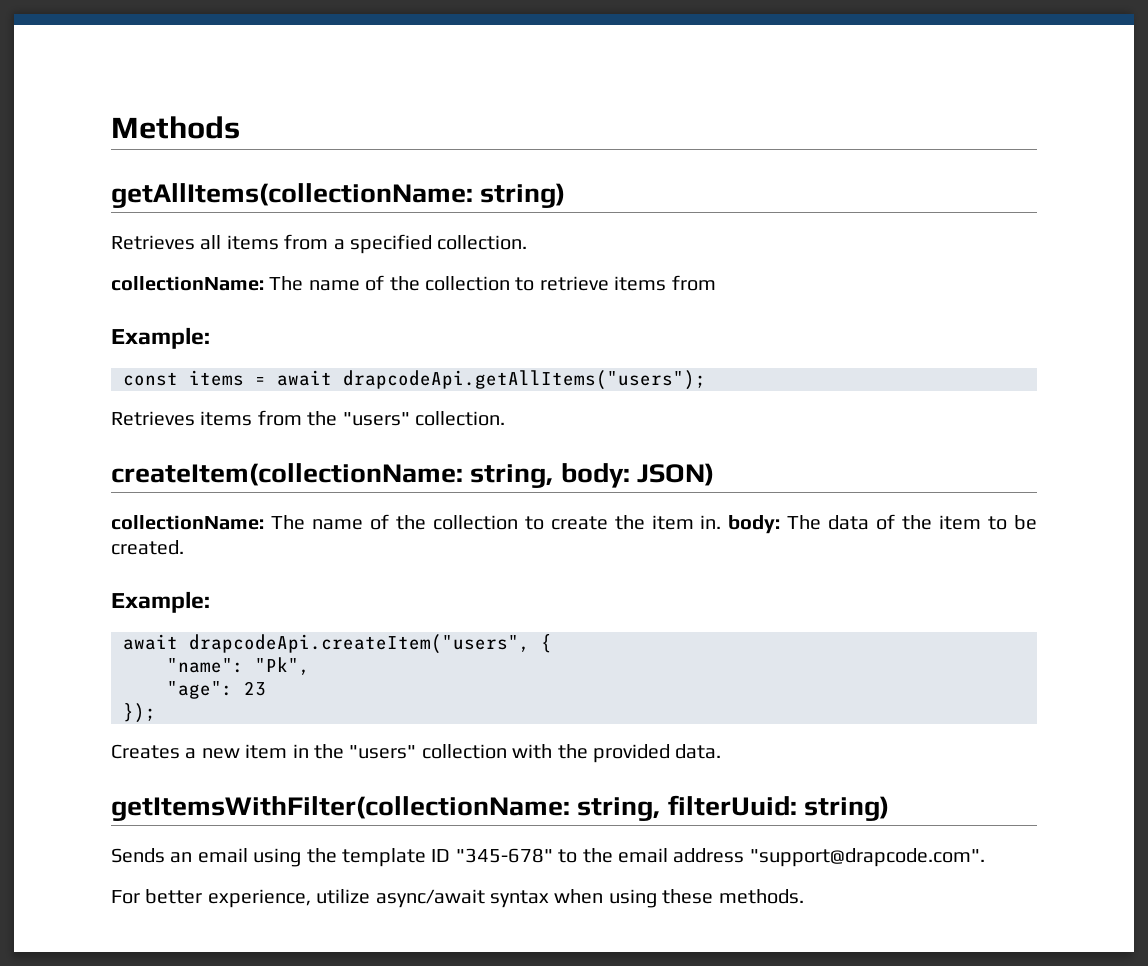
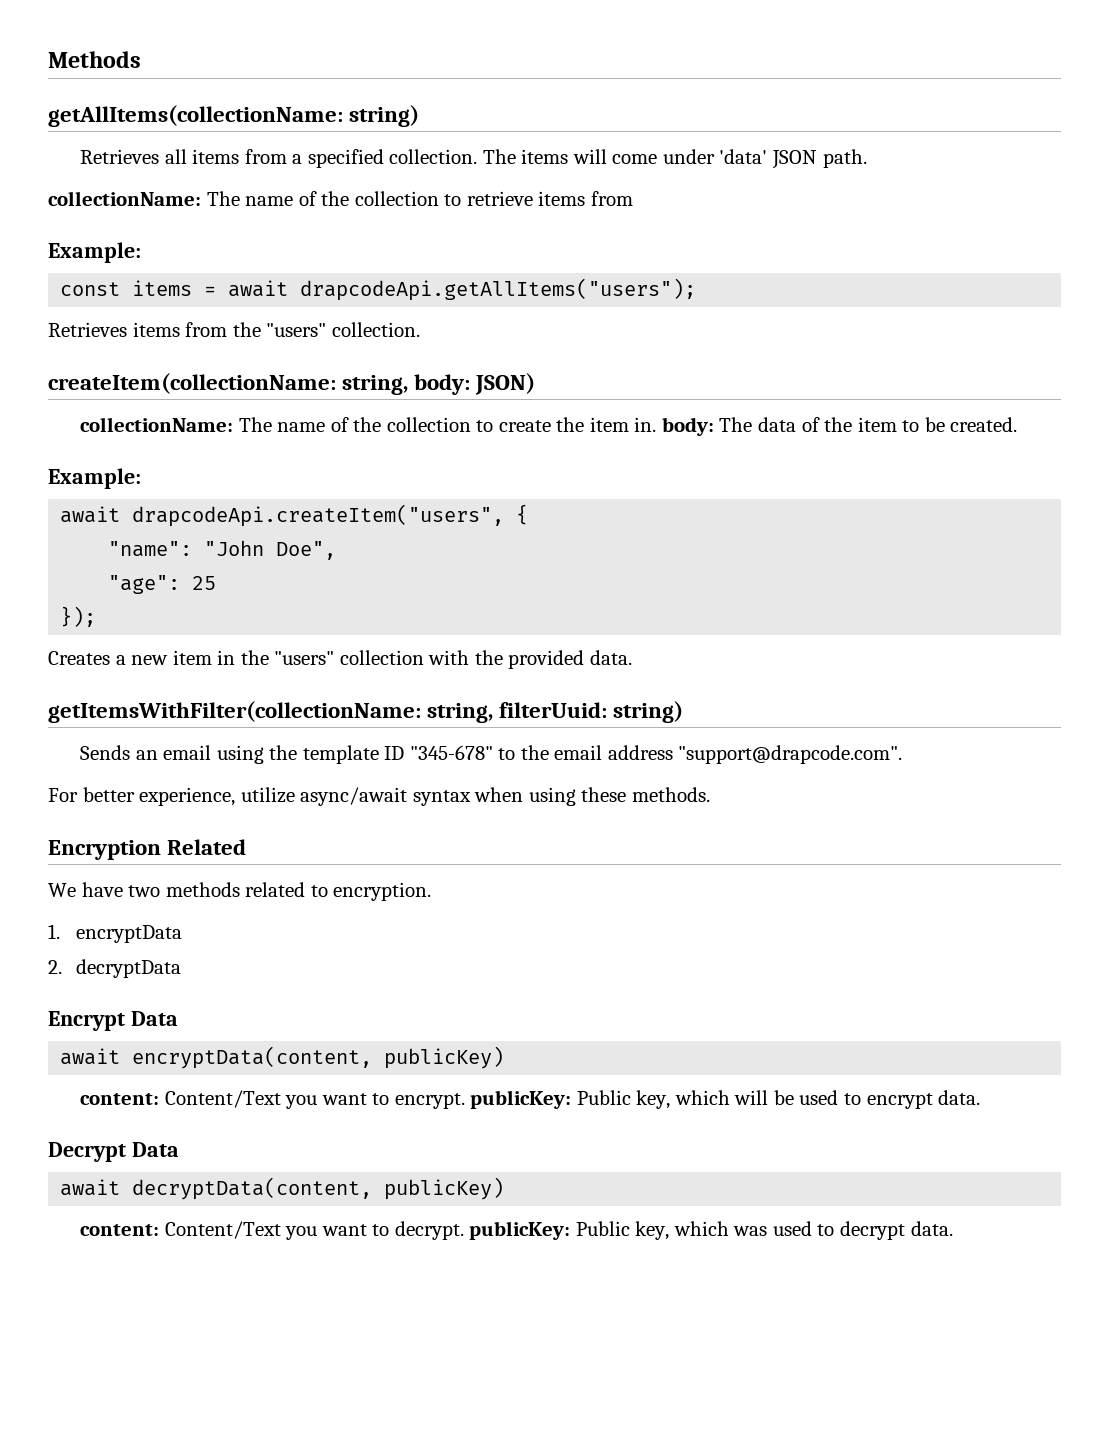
(528, 242) none -> [482,149,867,169] The items will come under 'data' JSON path.
[255,657,310,675] "Pk", -> [204,540,337,560] "John Doe",
[244,681,266,696] 23 -> [192,576,217,590] 25
(804, 896) none -> [48,839,247,860] [48,882,432,901] [48,924,183,943] [48,959,182,978] [48,1011,178,1031] [60,1046,505,1069] [80,1090,981,1109] [48,1142,179,1162] [60,1177,505,1200] [80,1221,953,1240] // Encryption Related // We have two methods related to encryption. // 1. encryptData // 2. decryptData // Encrypt Data // await encryptData(content, publicKey) // content: Content/Text you want to encrypt. publicKey: Public key, which will be used to encrypt data. // Decrypt Data // await decryptData(content, publicKey) // content: Content/Text you want to decrypt. publicKey: Public key, which was used to decrypt data.

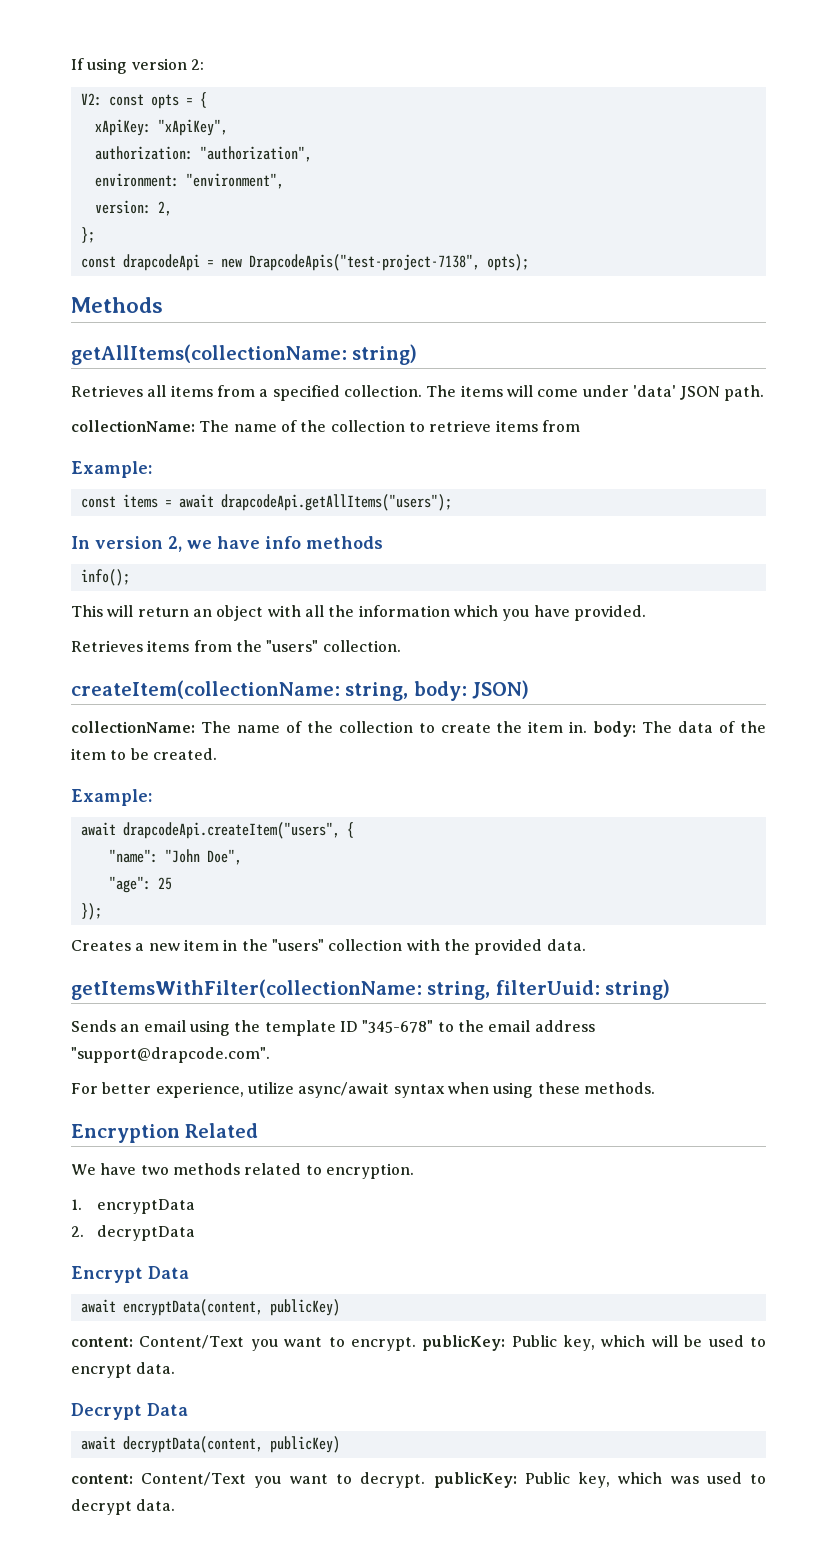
(48, 59) none -> [71,58,204,74] [80,92,207,109] [94,119,228,136] [94,146,312,162] [94,173,284,189] [94,200,172,216] [80,227,95,243] [80,254,529,271] If using version 2: // V2: const opts = { // xApiKey: "xApiKey", // authorization: "authorization", // environment: "environment", // version: 2, // }; // const drapcodeApi = new DrapcodeApis("test-project-7138", opts); //
(697, 289) none -> [71,536,383,552] [80,569,130,586] [71,605,646,621] // In version 2, we have info methods // info(); // This will return an object with all the information which you have provided.

